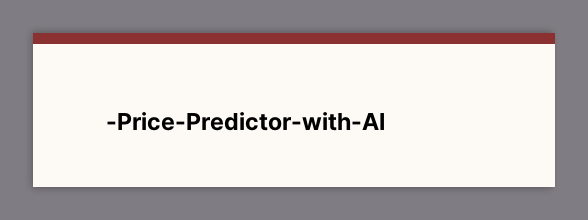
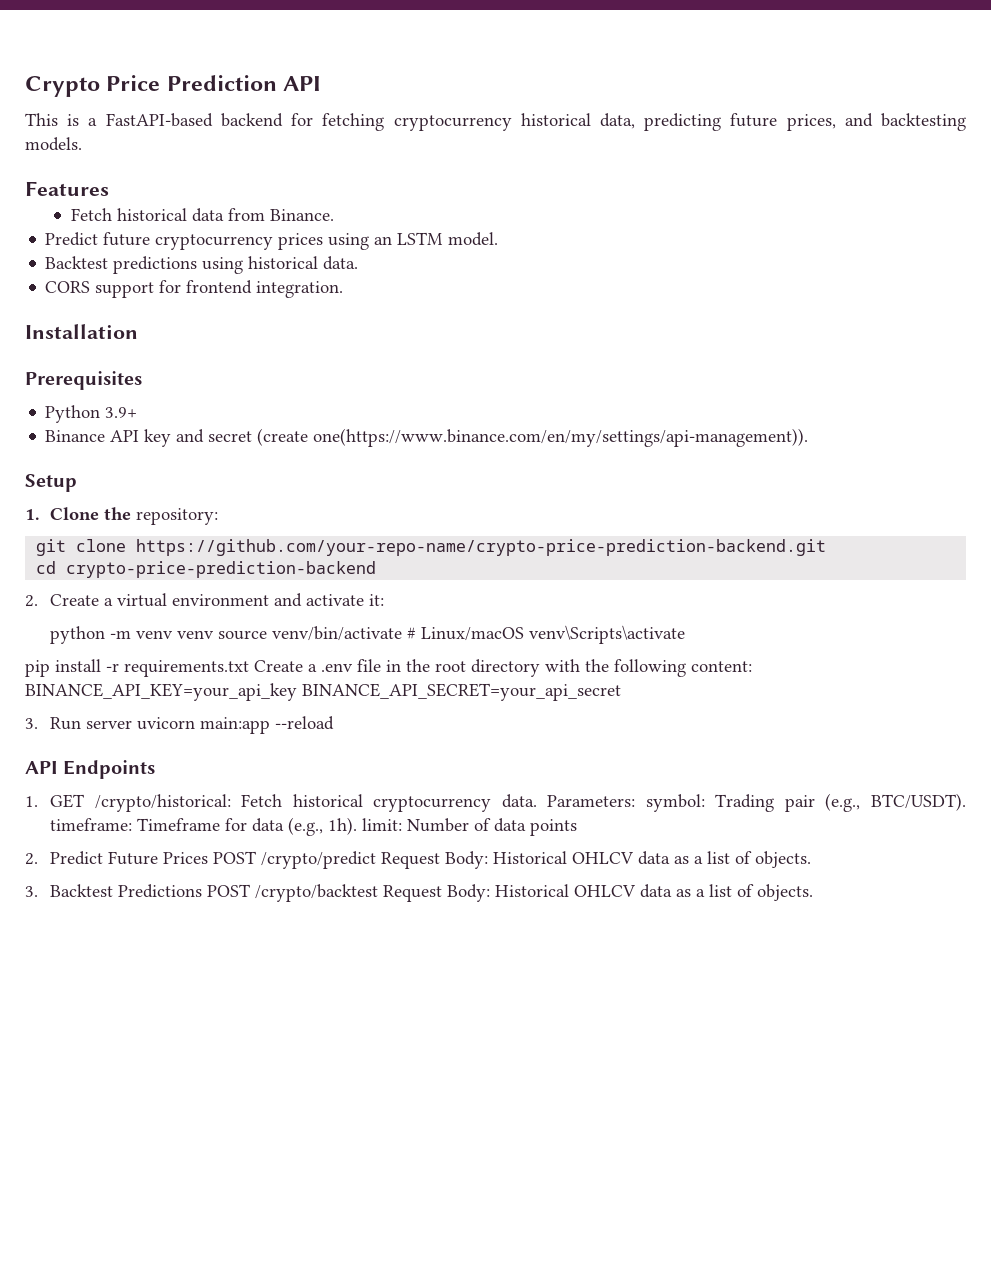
[106,112,385,131] -Price-Predictor-with-AI -> [25,75,322,97] [25,113,966,131] [25,137,82,151] [25,181,109,196] [70,208,334,222] [45,232,499,250] [45,256,359,274] [45,280,344,298] [25,324,138,339] [25,371,142,390] [45,405,138,423] [45,428,809,447] [25,474,77,492] [25,507,219,525] [36,539,827,556] [36,561,377,578] [25,593,385,607] [50,625,686,644] [25,659,752,677] [25,683,621,701] [25,716,335,734] [25,760,156,779] [25,793,966,812] [50,817,578,836] [25,851,812,869] [25,884,814,902] Crypto Price Prediction API // This is a FastAPI-based backend for fetching cryptocurrency historical data, predicting future prices, and backtesting models. // Features // Fetch historical data from Binance. // Predict future cryptocurrency prices using an LSTM model. // Backtest predictions using historical data. // CORS support for frontend integration. // Installation // Prerequisites // Python 3.9+ // Binance API key and secret (create one(https://www.binance.com/en/my/settings/api-management)). // Setup // 1. Clone the repository: // git clone https://github.com/your-repo-name/crypto-price-prediction-backend.git // cd crypto-price-prediction-backend // 2. Create a virtual environment and activate it: // python -m venv venv source venv/bin/activate # Linux/macOS venv\Scripts\activate // pip install -r requirements.txt Create a .env file in the root directory with the following content: BINANCE_API_KEY=your_api_key BINANCE_API_SECRET=your_api_secret // 3. Run server uvicorn main:app --reload // API Endpoints // 1. GET /crypto/historical: Fetch historical cryptocurrency data. Parameters: symbol: Trading pair (e.g., BTC/USDT). timeframe: Timeframe for data (e.g., 1h). limit: Number of data points // 2. Predict Future Prices POST /crypto/predict Request Body: Historical OHLCV data as a list of objects. // 3. Backtest Predictions POST /crypto/backtest Request Body: Historical OHLCV data as a list of objects.

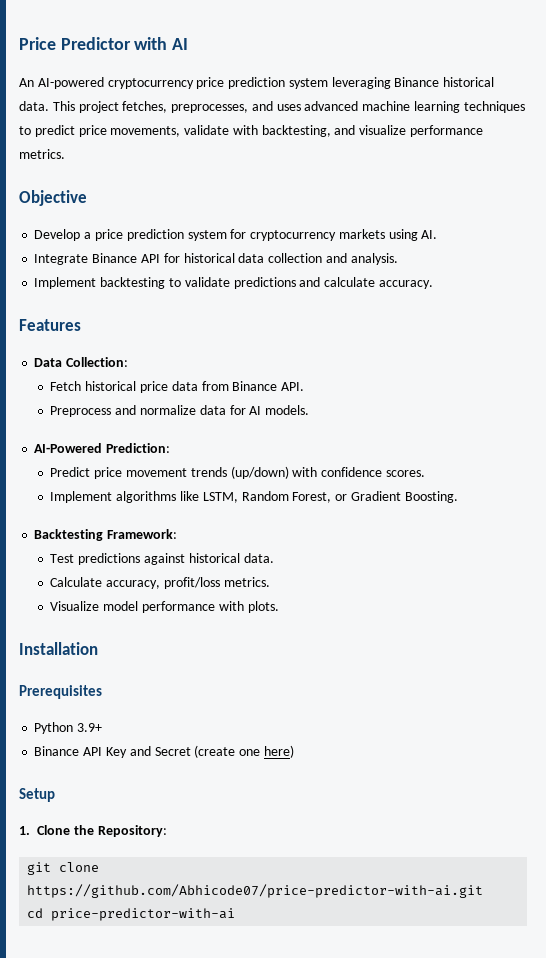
[25,75,322,97] [25,113,966,131] [25,137,82,151] Crypto Price Prediction API // This is a FastAPI-based backend for fetching cryptocurrency historical data, predicting future prices, and backtesting models. -> [19,37,189,50] [19,77,495,89] [19,101,525,113] [19,125,484,137] [19,149,65,159] [19,190,87,206] [34,229,438,241] [34,253,398,265] [34,277,433,289] Price Predictor with AI // An AI-powered cryptocurrency price prediction system leveraging Binance historical data. This project fetches, preprocesses, and uses advanced machine learning techniques to predict price movements, validate with backtesting, and visualize performance metrics. // Objective // Develop a price prediction system for cryptocurrency markets using AI. // Integrate Binance API for historical data collection and analysis. // Implement backtesting to validate predictions and calculate accuracy.
[70,208,187,221] // Fetch historical -> [34,357,129,367] [50,381,169,393] // Data Collection: // Fetch historical price
[269,209,334,221] [45,232,499,250] [45,256,359,274] [45,280,344,298] Binance. // Predict future cryptocurrency prices using an LSTM model. // Backtest predictions using historical data. // CORS support for frontend integration. -> [232,381,305,391] [50,405,310,417] [34,443,171,453] [50,466,425,479] [50,491,458,503] [34,529,178,541] [50,553,274,565] [50,577,270,589] [50,601,279,613] Binance API. // Preprocess and normalize data for AI models. // AI-Powered Prediction: // Predict price movement trends (up/down) with confidence scores. // Implement algorithms like LSTM, Random Forest, or Gradient Boosting. // Backtesting Framework: // Test predictions against historical data. // Calculate accuracy, profit/loss metrics. // Visualize model performance with plots.
[144,428,809,447] key and secret (create one(https://www.binance.com/en/my/settings/api-management)). -> [105,745,294,758] Key and Secret (create one here)
[136,508,219,525] repository: -> [97,825,167,837] Repository:
[136,539,827,556] https://github.com/your-repo-name/crypto-price-prediction-backend.git -> [27,884,484,898] https://github.com/Abhicode07/price-predictor-with-ai.git
[66,561,377,578] [25,593,385,607] [50,625,686,644] [25,659,752,677] [25,683,621,701] [25,716,335,734] [25,760,156,779] [25,793,966,812] [50,817,578,836] [25,851,812,869] [25,884,814,902] crypto-price-prediction-backend // 2. Create a virtual environment and activate it: // python -m venv venv source venv/bin/activate # Linux/macOS venv\Scripts\activate // pip install -r requirements.txt Create a .env file in the root directory with the following content: BINANCE_API_KEY=your_api_key BINANCE_API_SECRET=your_api_secret // 3. Run server uvicorn main:app --reload // API Endpoints // 1. GET /crypto/historical: Fetch historical cryptocurrency data. Parameters: symbol: Trading pair (e.g., BTC/USDT). timeframe: Timeframe for data (e.g., 1h). limit: Number of data points // 2. Predict Future Prices POST /crypto/predict Request Body: Historical OHLCV data as a list of objects. // 3. Backtest Predictions POST /crypto/backtest Request Body: Historical OHLCV data as a list of objects. -> [51,908,236,921] price-predictor-with-ai

